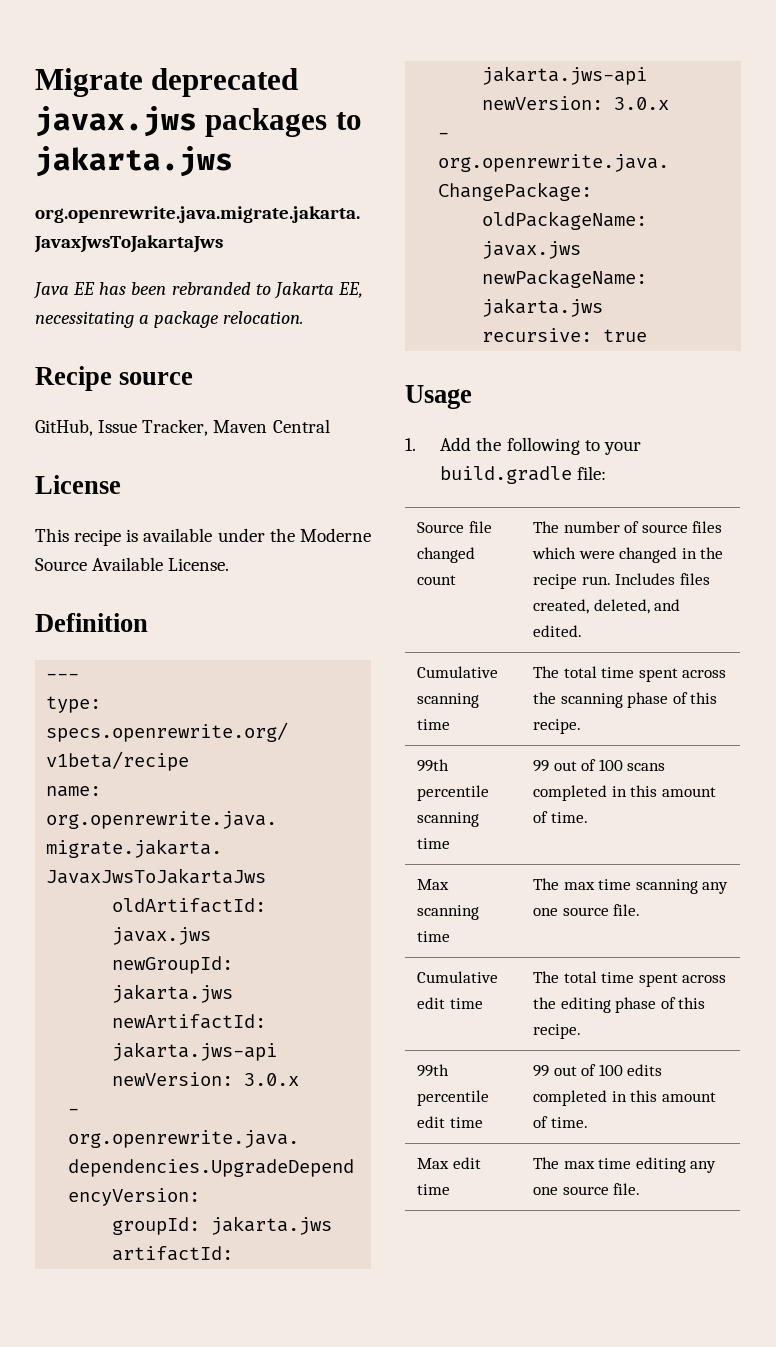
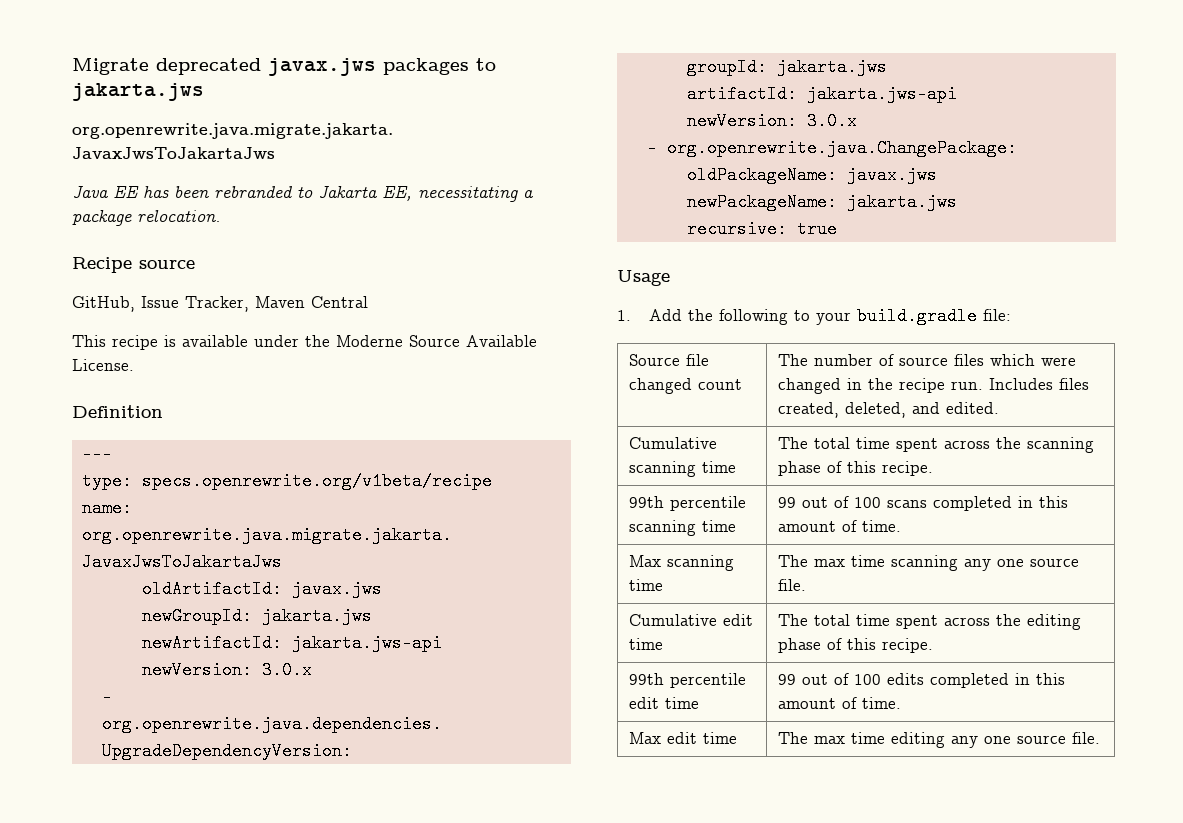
[35,475,121,494] // License -> (368, 302) none

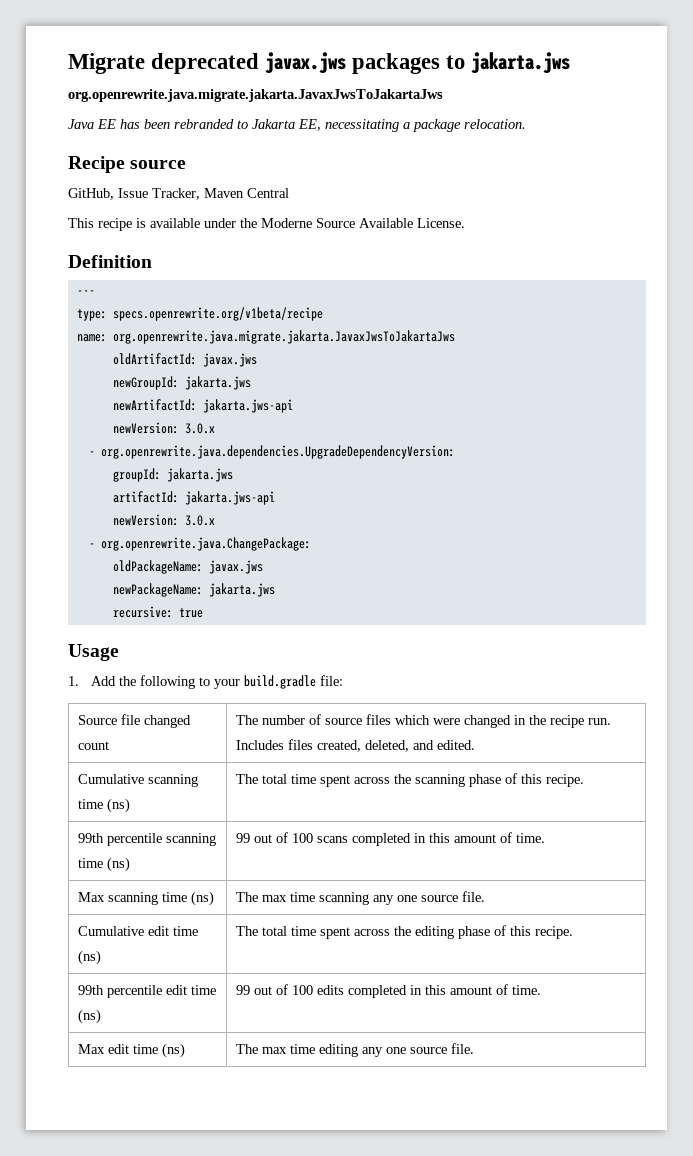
(736, 467) none -> [107,798,131,813] (ns)
(736, 526) none -> [107,857,131,872] (ns)
(663, 585) none -> [191,891,215,906] (ns)
(663, 644) none -> [78,950,102,965] (ns)
(699, 703) none -> [78,1009,102,1024] (ns)
(737, 738) none -> [162,1043,186,1058] (ns)

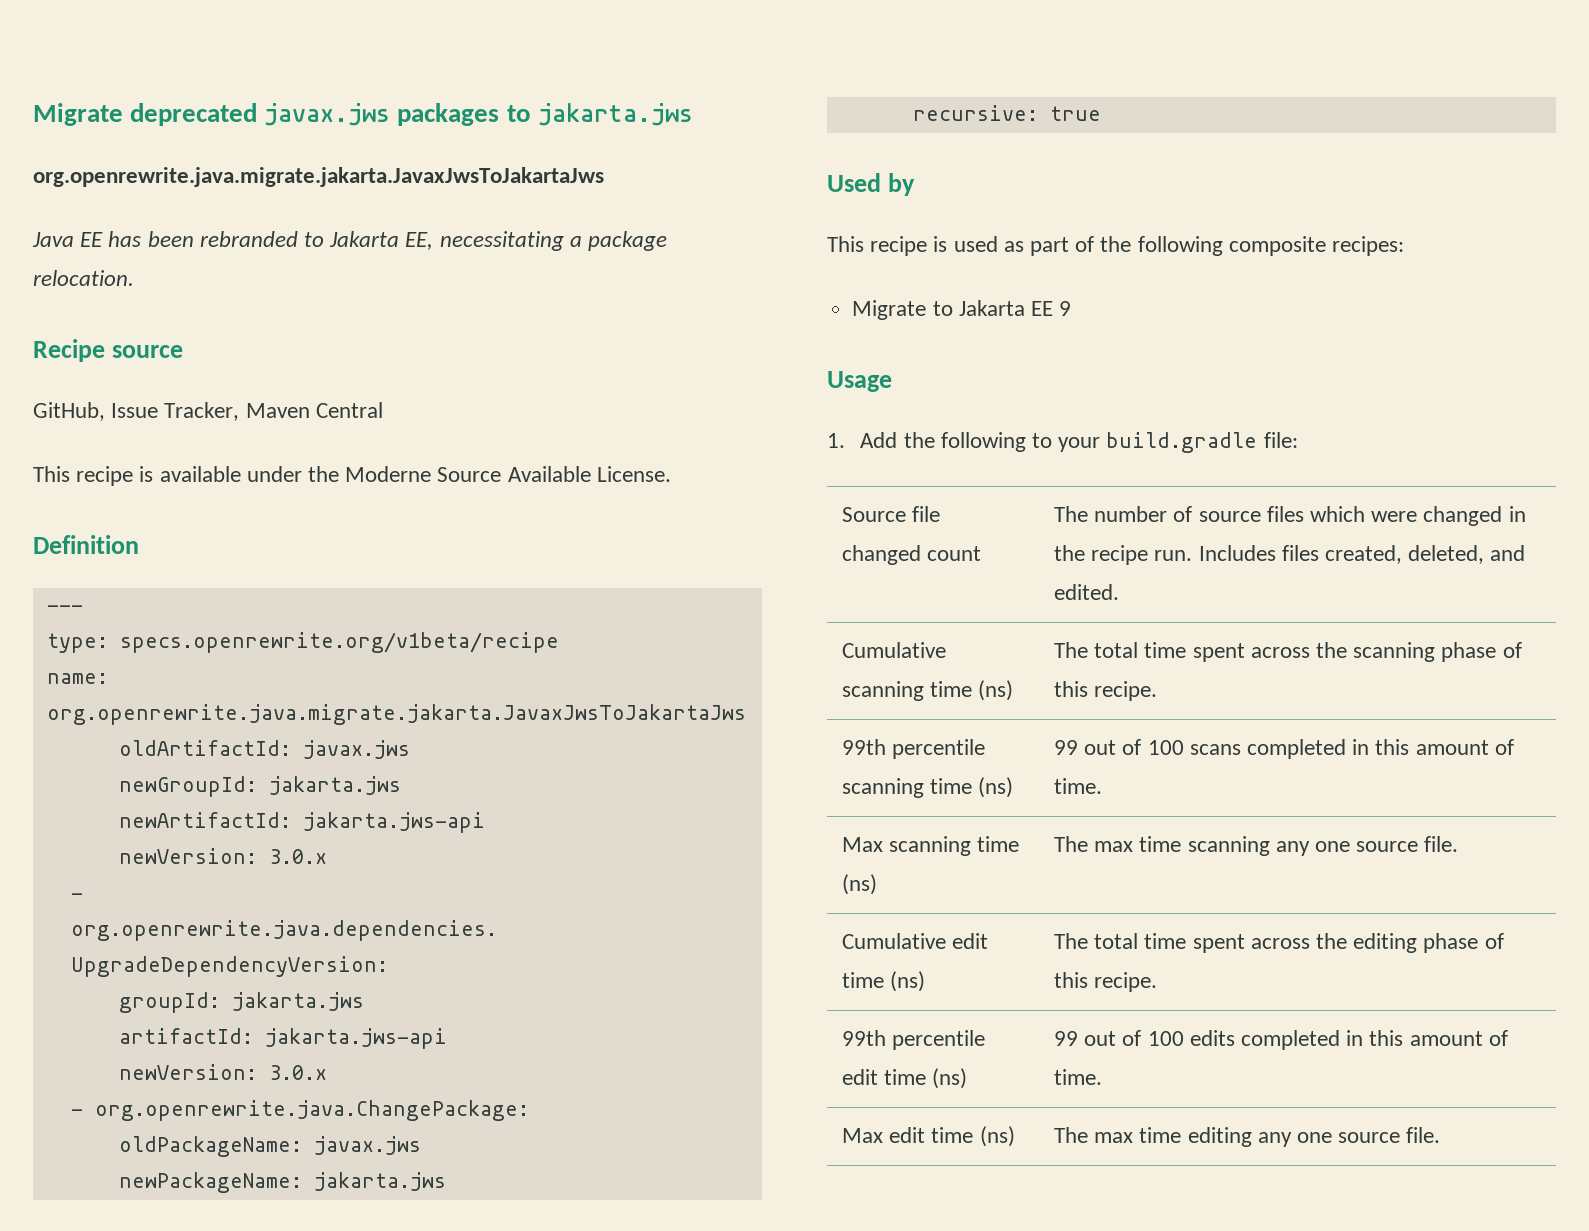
(203, 613) none -> [827,173,915,196] [827,236,1405,256] [852,300,1072,320] // Used by // This recipe is used as part of the following composite recipes: // Migrate to Jakarta EE 9

